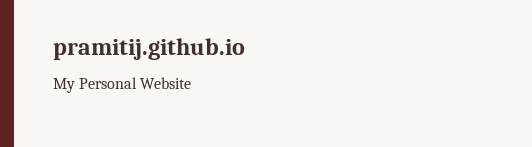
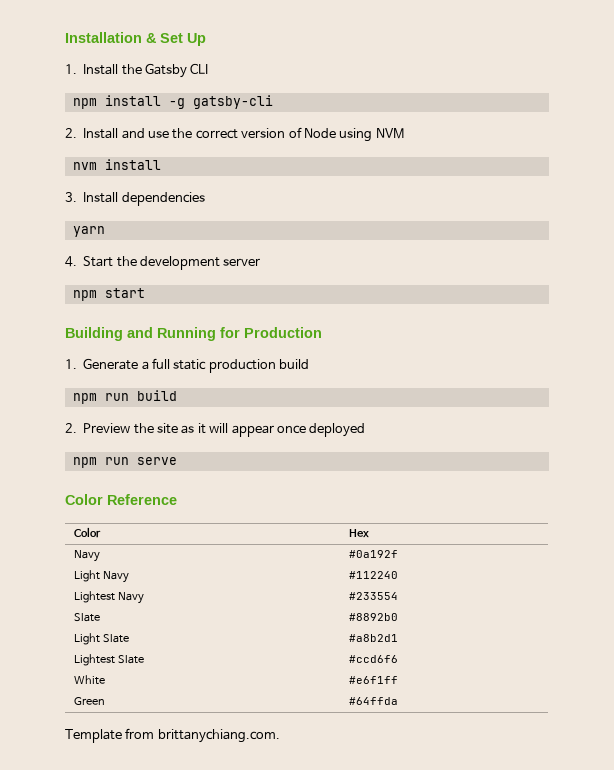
[53,38,245,60] [53,77,192,93] pramitij.github.io // My Personal Website -> [65,32,206,46] [65,63,209,78] [72,95,273,109] [65,127,404,142] [72,159,161,170] [65,192,205,206] [72,226,105,237] [65,256,261,270] [72,288,145,301] [65,327,322,341] [65,358,310,373] [72,390,177,404] [65,423,366,437] [72,457,177,468] [65,494,177,505] [73,527,101,538] [348,529,369,538] [73,550,100,562] [348,550,398,558] [73,570,129,583] [348,571,398,579] [73,591,144,604] [348,592,398,600] [73,613,100,622] [348,613,398,621] [73,633,129,645] [348,634,398,642] [73,654,144,666] [348,655,398,663] [73,675,105,685] [348,676,398,684] [73,697,105,705] [348,697,398,705] [65,728,280,743] Installation & Set Up // 1. Install the Gatsby CLI // npm install -g gatsby-cli // 2. Install and use the correct version of Node using NVM // nvm install // 3. Install dependencies // yarn // 4. Start the development server // npm start // Building and Running for Production // 1. Generate a full static production build // npm run build // 2. Preview the site as it will appear once deployed // npm run serve // Color Reference // Color | Hex // Navy | #0a192f // Light Navy | #112240 // Lightest Navy | #233554 // Slate | #8892b0 // Light Slate | #a8b2d1 // Lightest Slate | #ccd6f6 // White | #e6f1ff // Green | #64ffda // Template from brittanychiang.com.

